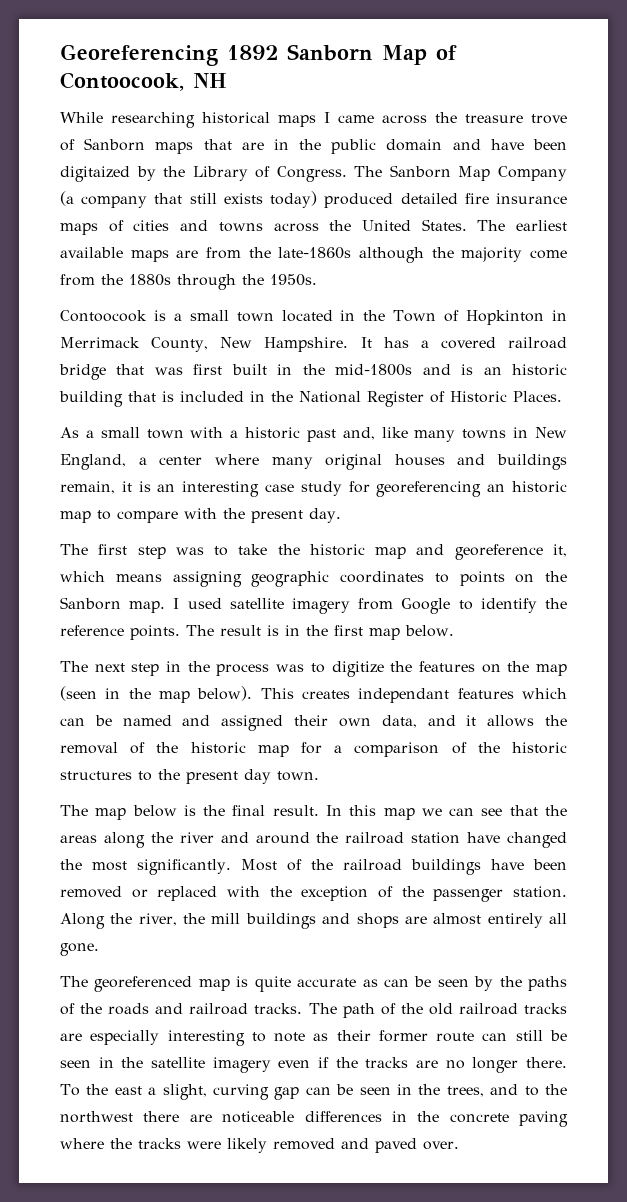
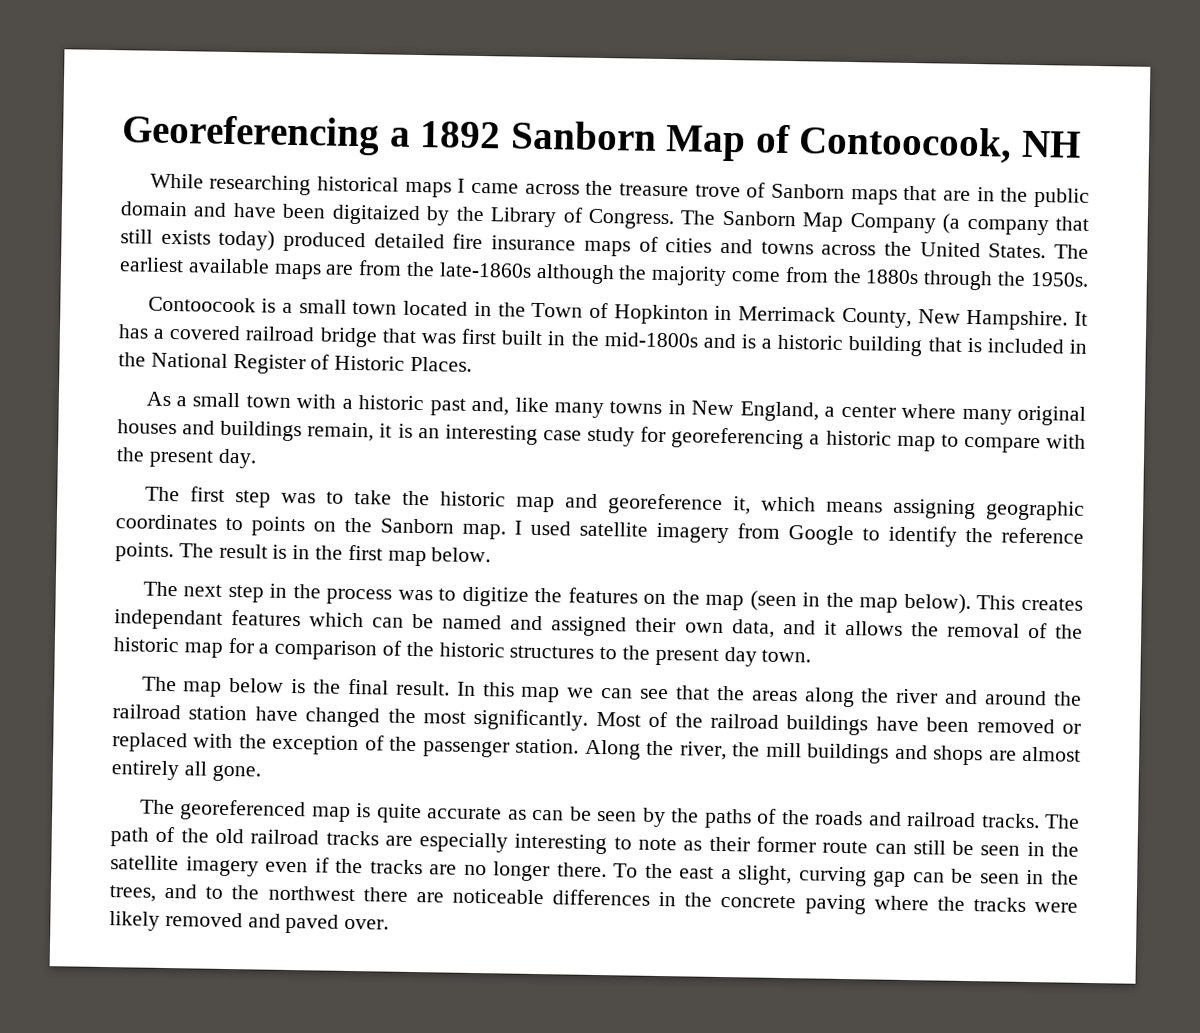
(218, 55) none -> [388,127,411,147] a
[483,367,502,375] an -> [761,338,773,349] a
[487,484,506,492] an -> [809,434,821,445] a

